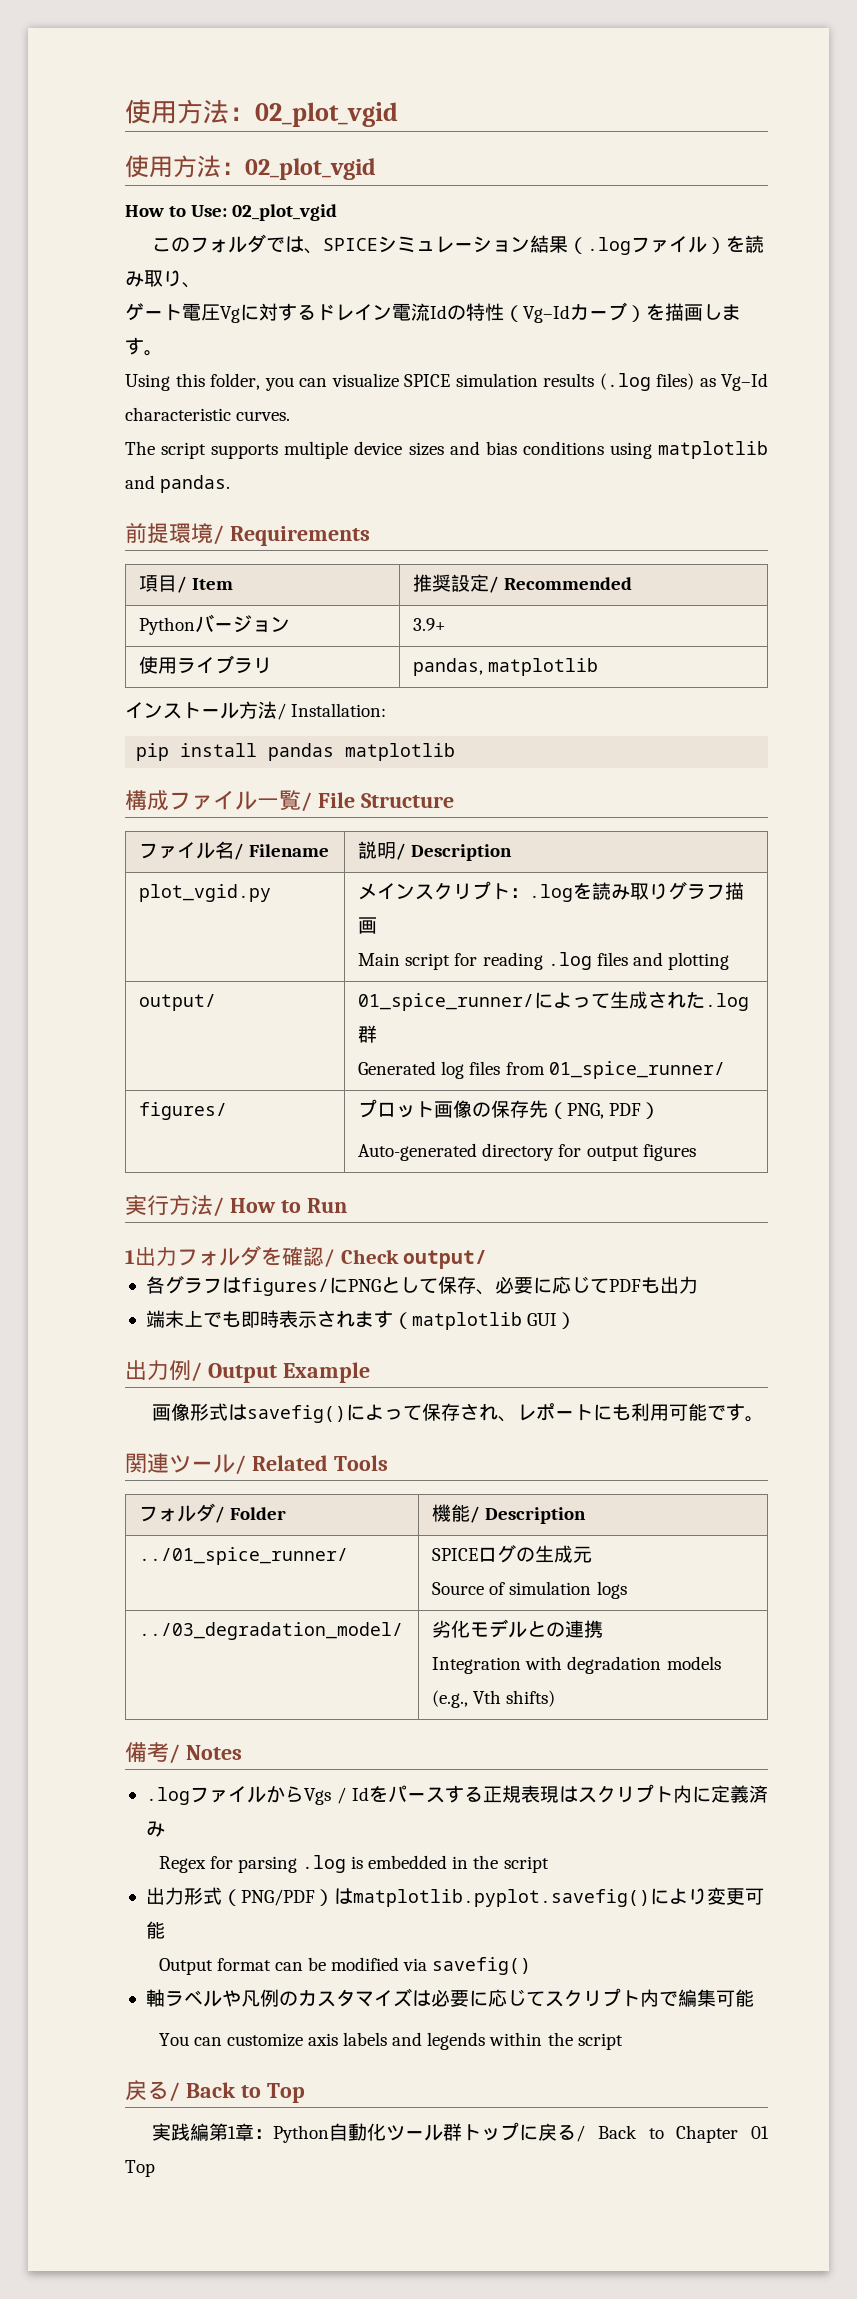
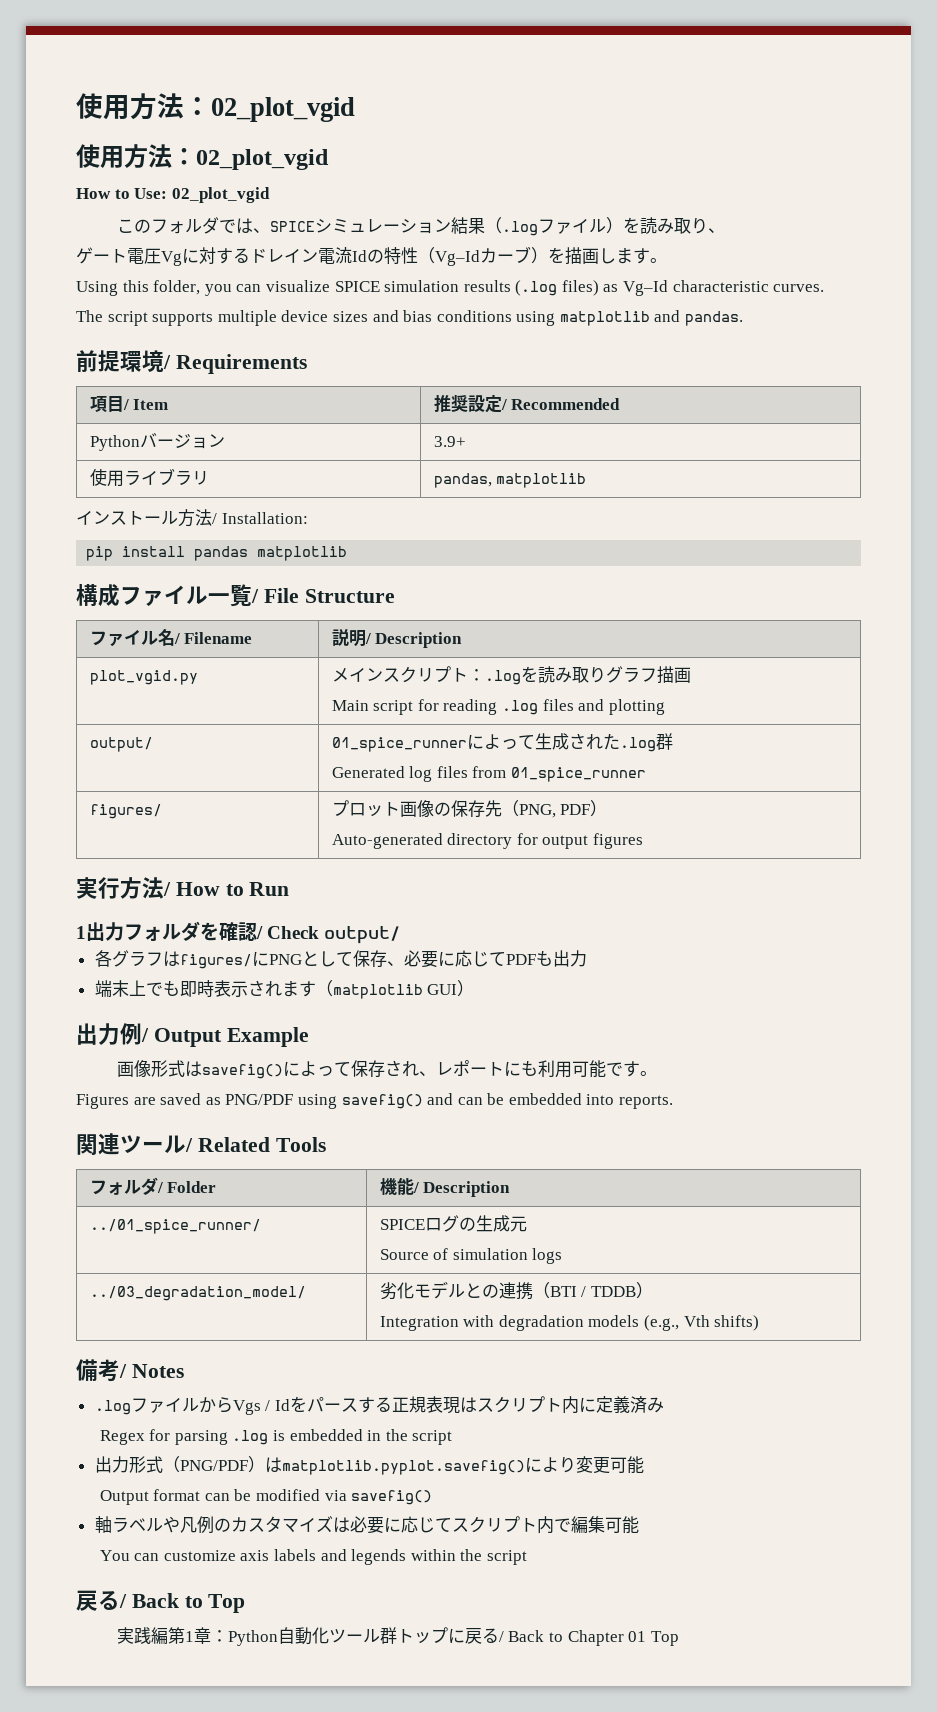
[358,993,535,1011] 01_spice_runner/ -> [331,737,467,752] 01_spice_runner
[548,1061,725,1079] 01_spice_runner/ -> [510,767,646,782] 01_spice_runner
(765, 1419) none -> [76,1093,674,1109] // Figures are saved as PNG/PDF using savefig() and can be embedded into reports.
(604, 1629) none -> [532,1282,653,1299] （BTI / TDDB）

